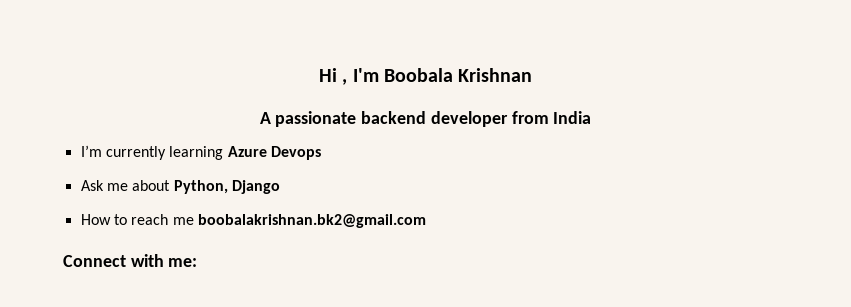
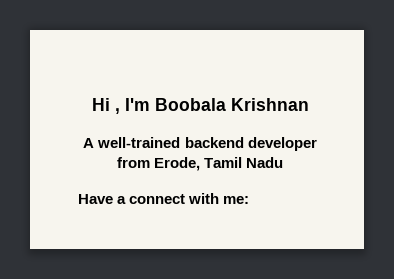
[275,111,357,127] passionate -> [97,137,181,148] well-trained
[553,111,592,124] [80,145,321,160] [80,180,280,194] [80,214,426,228] [63,255,126,267] India // I’m currently learning Azure Devops // Ask me about Python, Django // How to reach me boobalakrishnan.bk2@gmail.com // Connect -> [153,157,284,171] [78,194,186,204] Erode, Tamil Nadu // Have a connect

